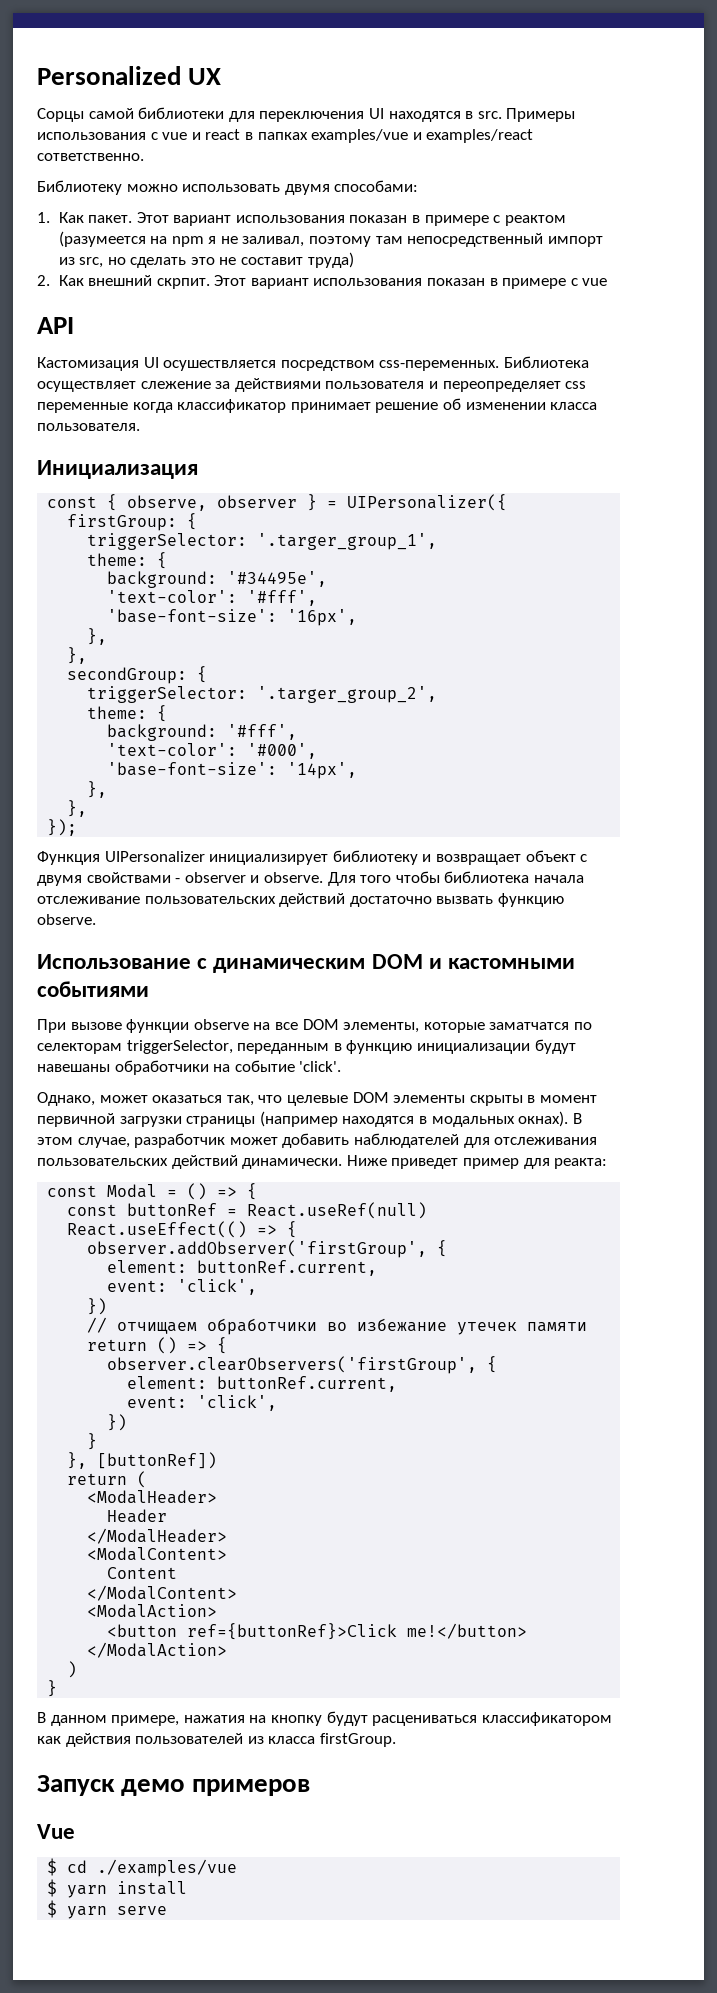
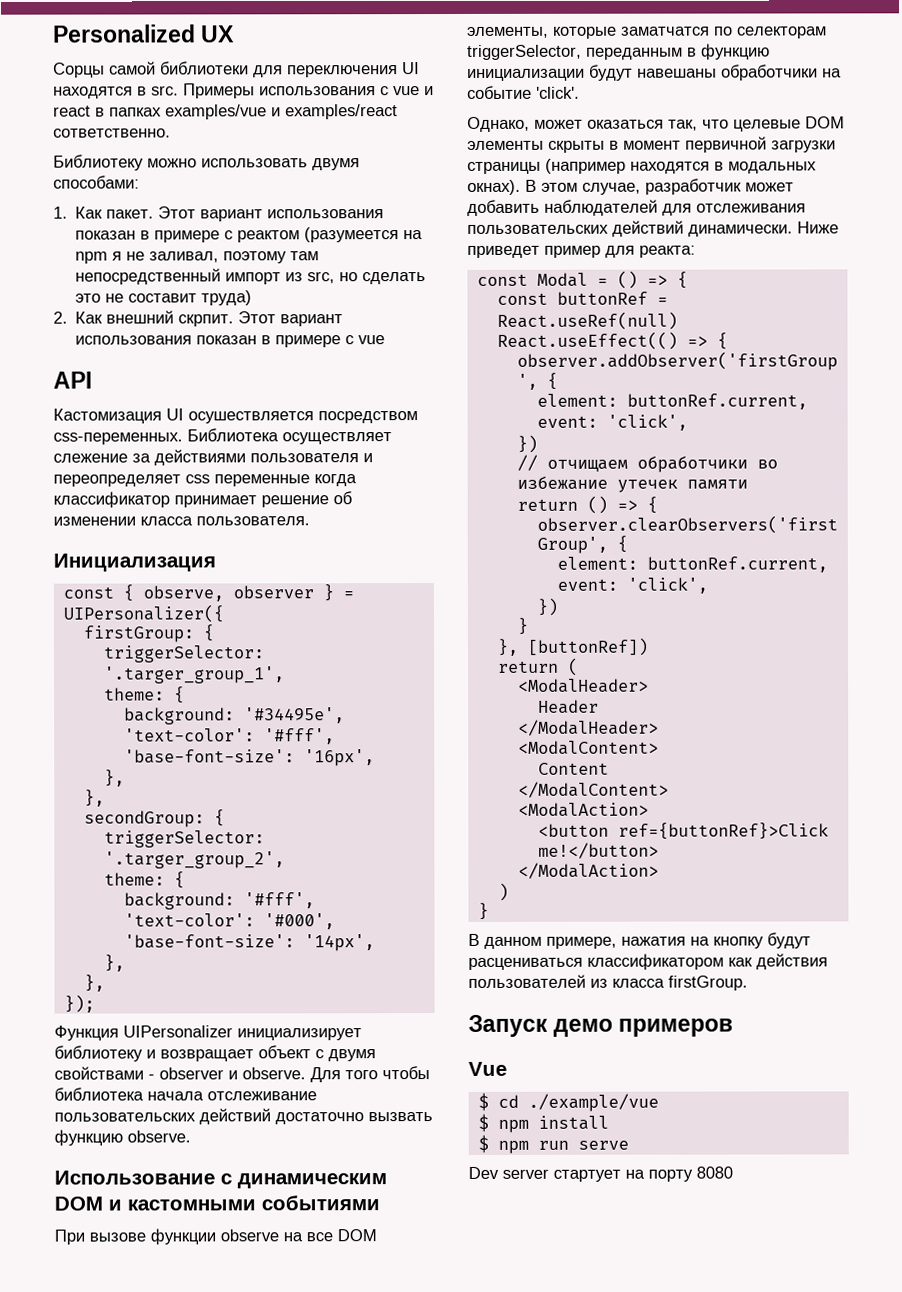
[97,1859,238,1877] [47,1879,108,1898] ./examples/vue // $ yarn -> [527,1093,659,1112] [477,1113,529,1133] ./example/vue // $ npm
[67,1906,108,1919] yarn -> [497,1140,569,1154] npm run
(168, 1910) none -> [468,1166,733,1182] // Dev server стартует на порту 8080

